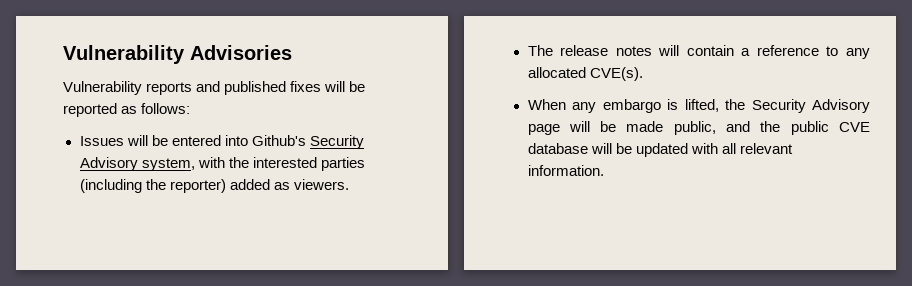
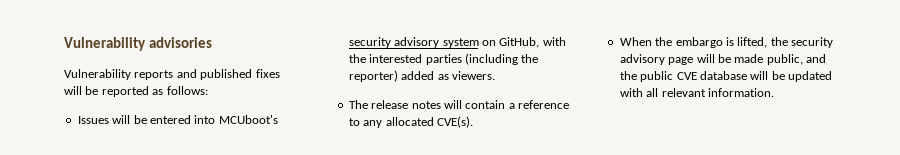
[63,45,292,64] Vulnerability Advisories -> [64,37,212,51] Vulnerability advisories
[251,135,364,149] [79,157,195,171] Github's Security Advisory system, -> [218,115,278,124] [348,37,540,48] MCUboot's security advisory system on GitHub,
[572,102,596,113] any -> [655,37,673,46] the
[751,99,870,113] Security Advisory -> [791,37,833,48] [619,54,665,65] security advisory

